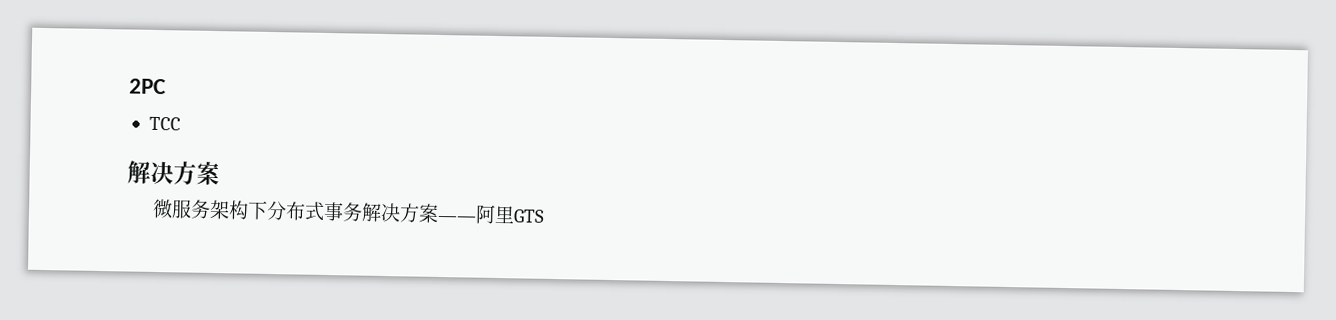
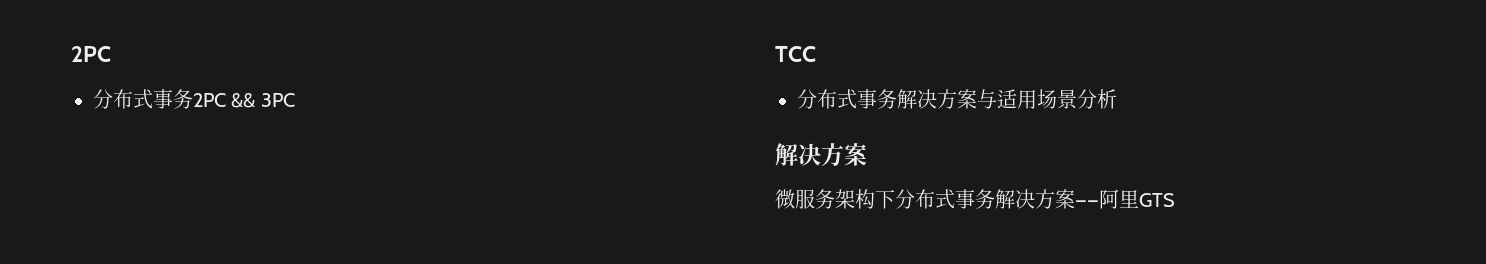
[148,116,181,131] TCC -> [93,89,295,109] [775,46,816,62] [797,89,1117,109] 分布式事务2PC && 3PC // TCC // 分布式事务解决方案与适用场景分析

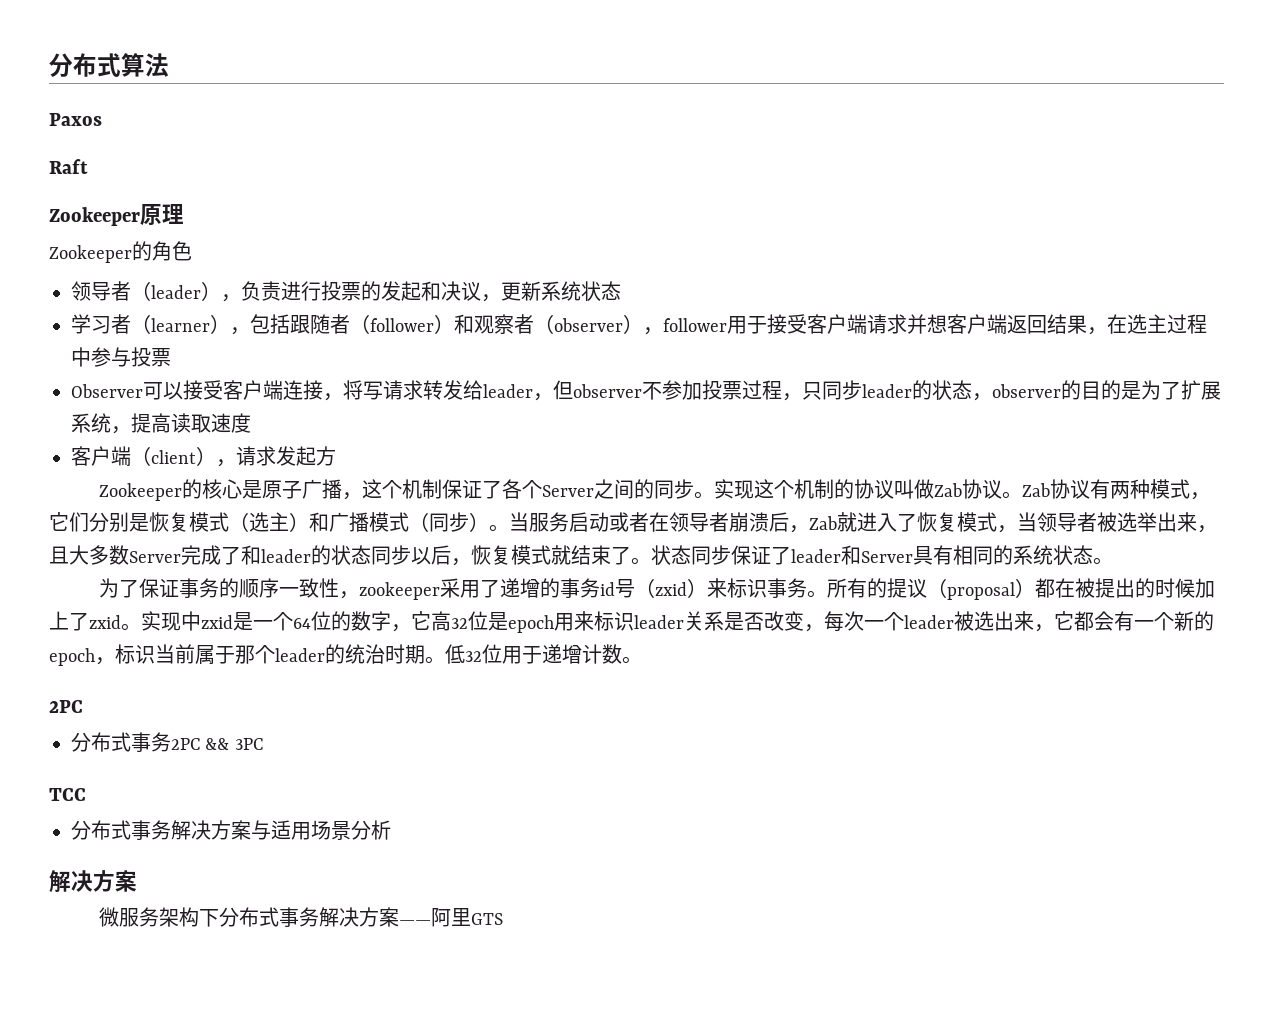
(71, 54) none -> [49,53,169,77] [49,113,102,126] [49,159,88,174] [49,204,184,226] [49,241,192,263] [71,281,621,302] [71,314,1207,335] [71,347,171,367] [71,380,1221,401] [71,413,251,434] [71,446,336,467] [98,479,1210,501] [49,512,1217,533] [49,545,1113,566] [98,578,1215,600] [49,611,1214,633] [49,644,642,666] 分布式算法 // Paxos // Raft // Zookeeper原理 // Zookeeper的角色 // 领导者（leader），负责进行投票的发起和决议，更新系统状态 // 学习者（learner），包括跟随者（follower）和观察者（observer），follower用于接受客户端请求并想客户端返回结果，在选主过程中参与投票 // Observer可以接受客户端连接，将写请求转发给leader，但observer不参加投票过程，只同步leader的状态，observer的目的是为了扩展系统，提高读取速度 // 客户端（client），请求发起方 // Zookeeper的核心是原子广播，这个机制保证了各个Server之间的同步。实现这个机制的协议叫做Zab协议。Zab协议有两种模式，它们分别是恢复模式（选主）和广播模式（同步）。当服务启动或者在领导者崩溃后，Zab就进入了恢复模式，当领导者被选举出来，且大多数Server完成了和leader的状态同步以后，恢复模式就结束了。状态同步保证了leader和Server具有相同的系统状态。 // 为了保证事务的顺序一致性，zookeeper采用了递增的事务id号（zxid）来标识事务。所有的提议（proposal）都在被提出的时候加上了zxid。实现中zxid是一个64位的数字，它高32位是epoch用来标识leader关系是否改变，每次一个leader被选出来，它都会有一个新的epoch，标识当前属于那个leader的统治时期。低32位用于递增计数。 //

